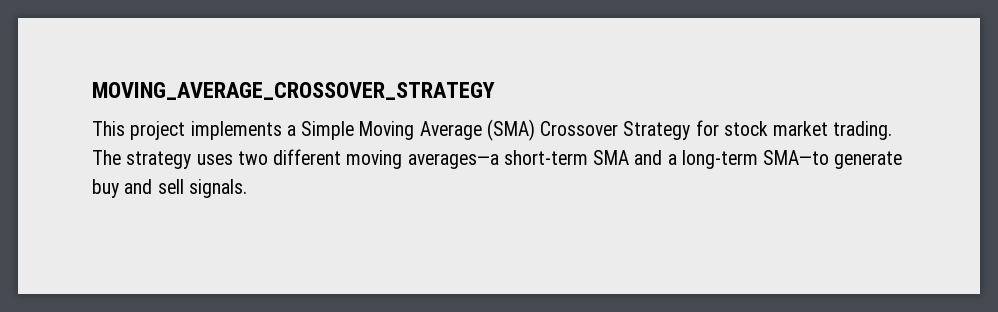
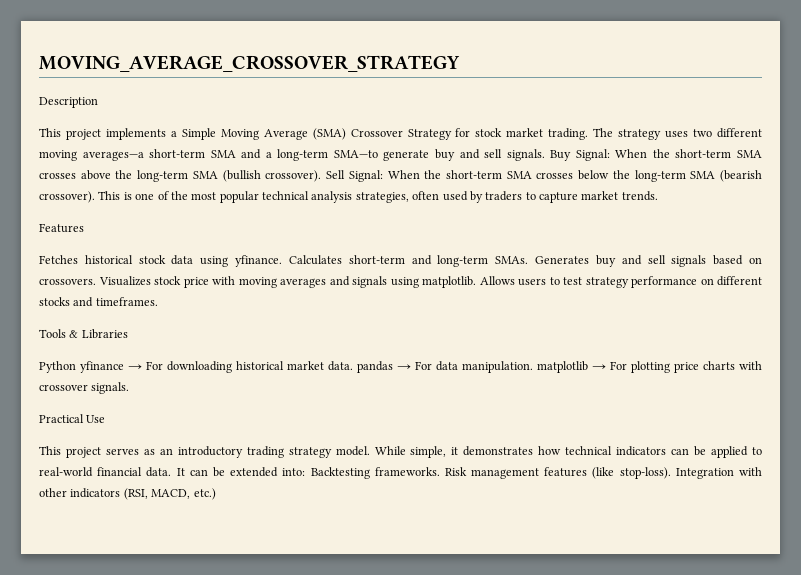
(495, 91) none -> [39,97,98,108] // Description
(247, 188) none -> [550,149,762,161] [39,170,762,182] [39,191,658,203] [39,223,84,233] [39,255,763,267] [39,276,762,288] [39,297,158,307] [39,329,128,339] [39,361,762,373] [39,382,130,394] [39,414,106,423] [39,446,762,458] [39,467,762,479] [39,488,216,500] Buy Signal: When the short-term SMA crosses above the long-term SMA (bullish crossover). Sell Signal: When the short-term SMA crosses below the long-term SMA (bearish crossover). This is one of the most popular technical analysis strategies, often used by traders to capture market trends. // Features // Fetches historical stock data using yfinance. Calculates short-term and long-term SMAs. Generates buy and sell signals based on crossovers. Visualizes stock price with moving averages and signals using matplotlib. Allows users to test strategy performance on different stocks and timeframes. // Tools & Libraries // Python yfinance → For downloading historical market data. pandas → For data manipulation. matplotlib → For plotting price charts with crossover signals. // Practical Use // This project serves as an introductory trading strategy model. While simple, it demonstrates how technical indicators can be applied to real-world financial data. It can be extended into: Backtesting frameworks. Risk management features (like stop-loss). Integration with other indicators (RSI, MACD, etc.)

